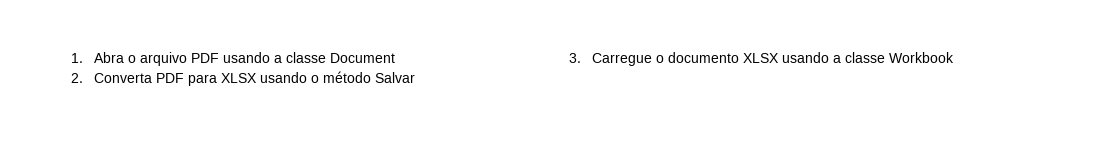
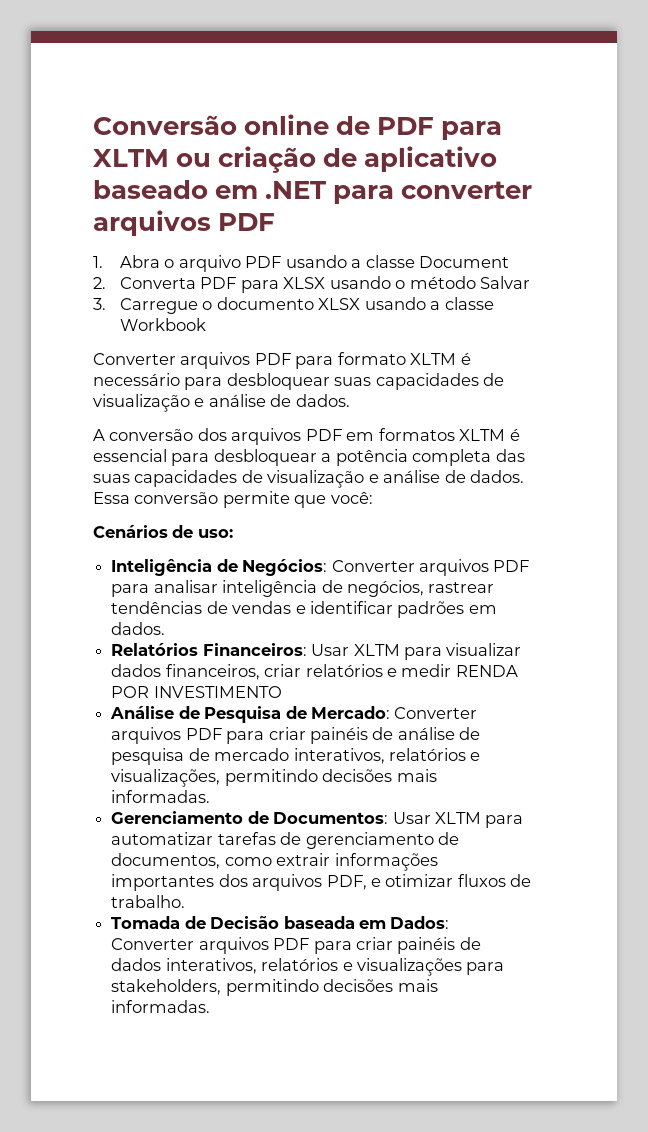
(71, 58) none -> [93,114,503,140] [93,146,498,173] [93,180,533,204] [93,210,276,236] Conversão online de PDF para XLTM ou criação de aplicativo baseado em .NET para converter arquivos PDF //
(955, 57) none -> [93,352,471,369] [93,373,505,390] [93,394,350,412] [93,428,520,445] [93,449,525,466] [93,470,525,488] [93,491,373,508] [93,525,233,538] [111,559,530,576] [111,580,495,597] [111,601,497,618] [111,622,166,635] [111,643,522,660] [111,664,518,680] [111,686,282,698] [110,706,478,723] [111,727,481,744] [111,748,481,765] [111,769,437,787] [111,790,211,803] [111,811,524,828] [111,832,459,849] [111,853,438,871] [111,874,532,891] [111,895,186,908] [111,916,450,929] [111,937,481,954] [111,958,505,976] [111,979,438,996] [111,1000,211,1013] // Converter arquivos PDF para formato XLTM é necessário para desbloquear suas capacidades de visualização e análise de dados. // A conversão dos arquivos PDF em formatos XLTM é essencial para desbloquear a potência completa das suas capacidades de visualização e análise de dados. Essa conversão permite que você: // Cenários de uso: // Inteligência de Negócios: Converter arquivos PDF para analisar inteligência de negócios, rastrear tendências de vendas e identificar padrões em dados. // Relatórios Financeiros: Usar XLTM para visualizar dados financeiros, criar relatórios e medir RENDA POR INVESTIMENTO // Análise de Pesquisa de Mercado: Converter arquivos PDF para criar painéis de análise de pesquisa de mercado interativos, relatórios e visualizações, permitindo decisões mais informadas. // Gerenciamento de Documentos: Usar XLTM para automatizar tarefas de gerenciamento de documentos, como extrair informações importantes dos arquivos PDF, e otimizar fluxos de trabalho. // Tomada de Decisão baseada em Dados: Converter arquivos PDF para criar painéis de dados interativos, relatórios e visualizações para stakeholders, permitindo decisões mais informadas.

